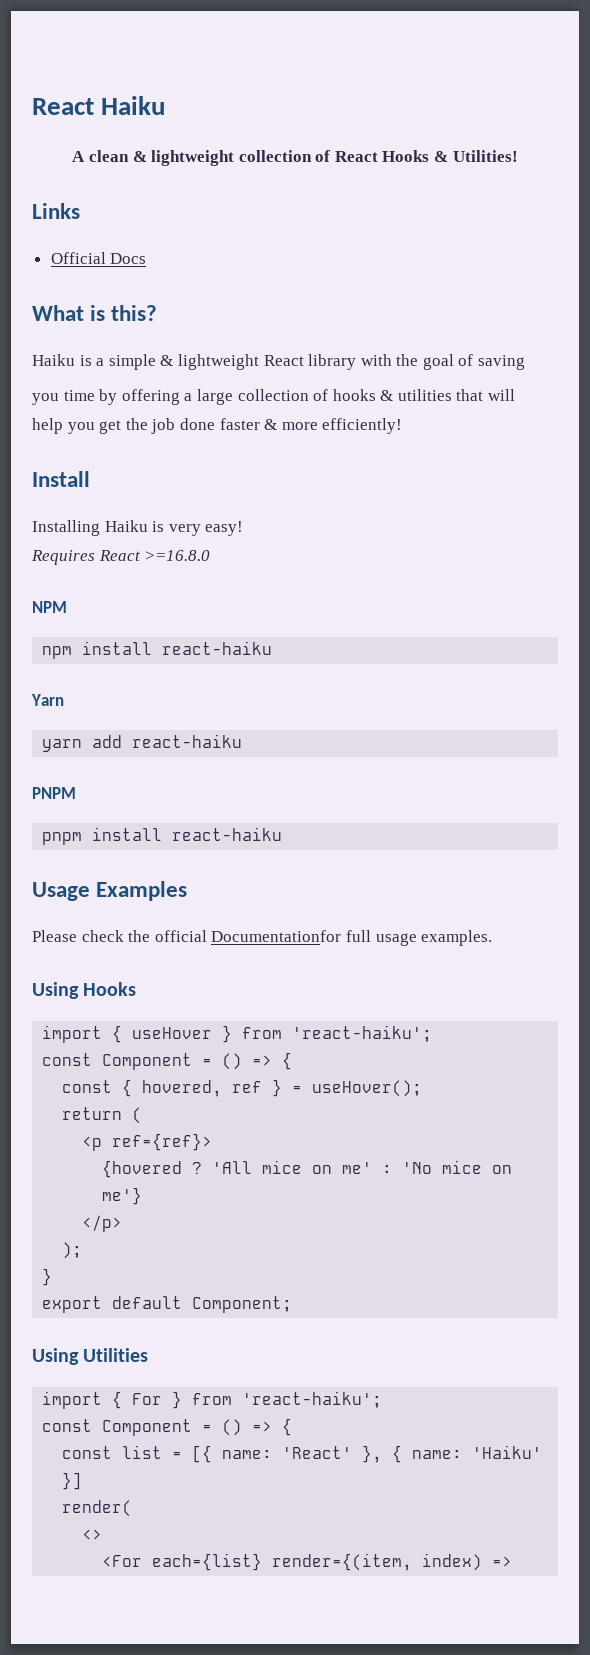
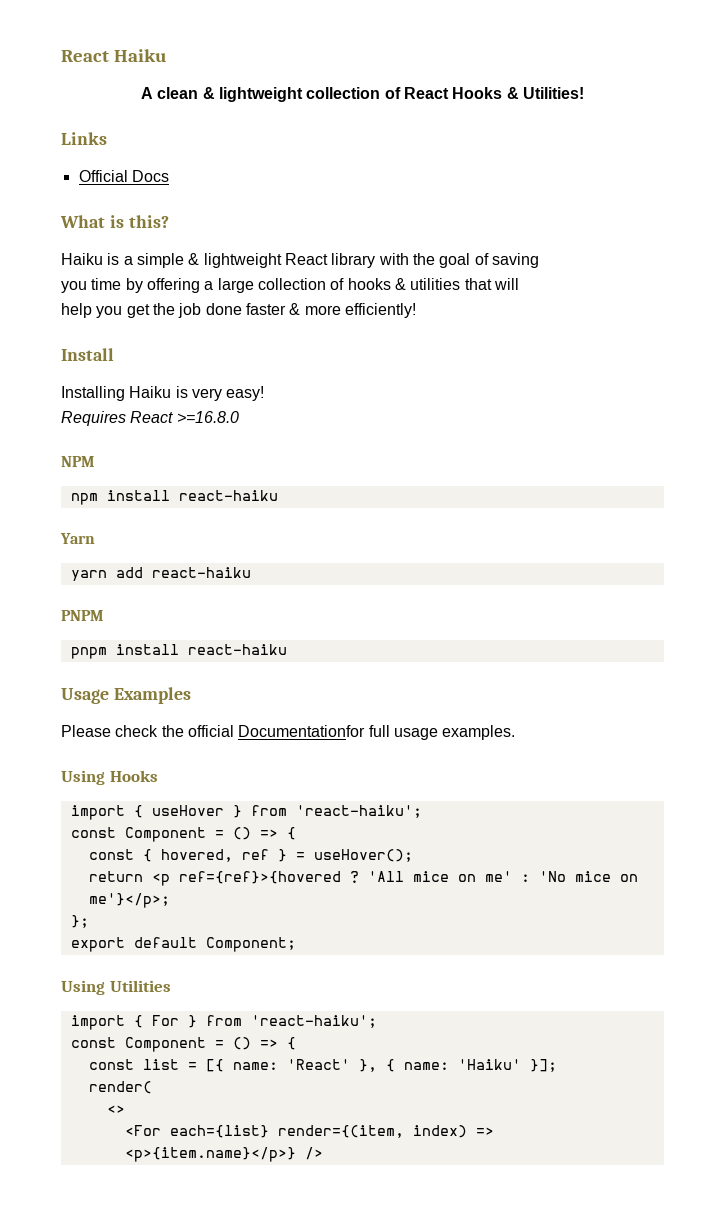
[132,1107,143,1124] [82,1133,213,1151] [102,1160,183,1178] ( // <p ref={ref}> // {hovered -> [151,871,341,886] <p ref={ref}>{hovered
[102,1187,143,1205] [82,1215,123,1232] [62,1242,83,1259] [42,1268,53,1286] me'} // </p> // ); // } -> [88,893,170,908] [70,915,89,928] me'}</p>; // };
[62,1472,83,1490] }] -> [529,1059,557,1072] }];
(513, 1561) none -> [124,1147,323,1162] <p>{item.name}</p>} />

